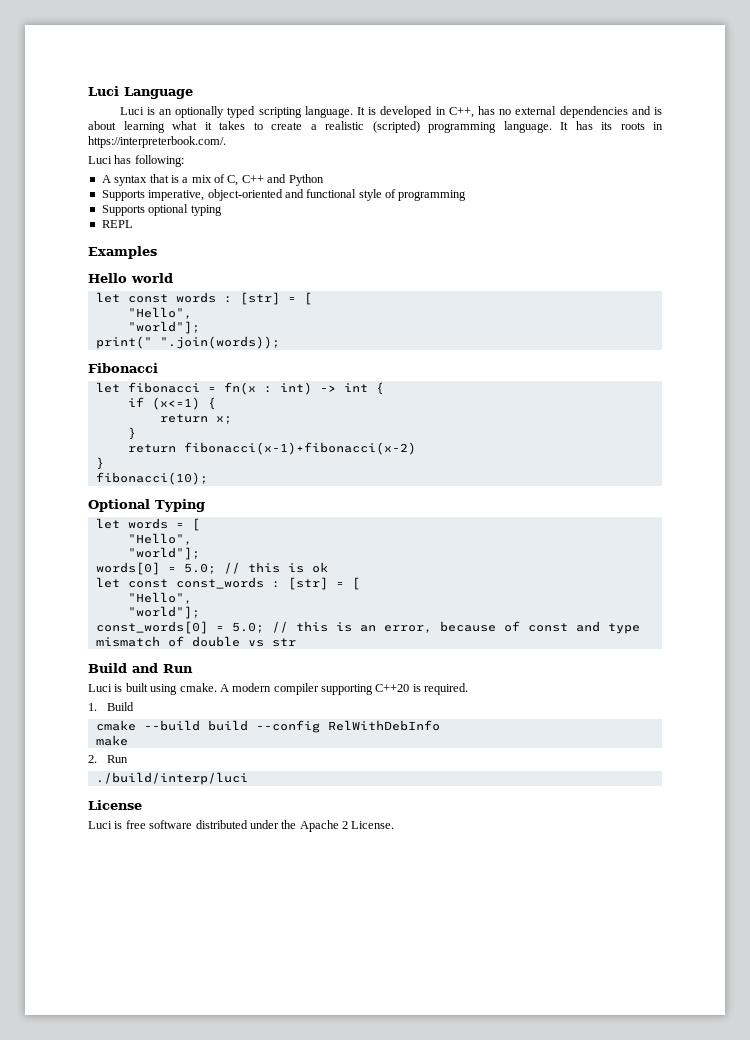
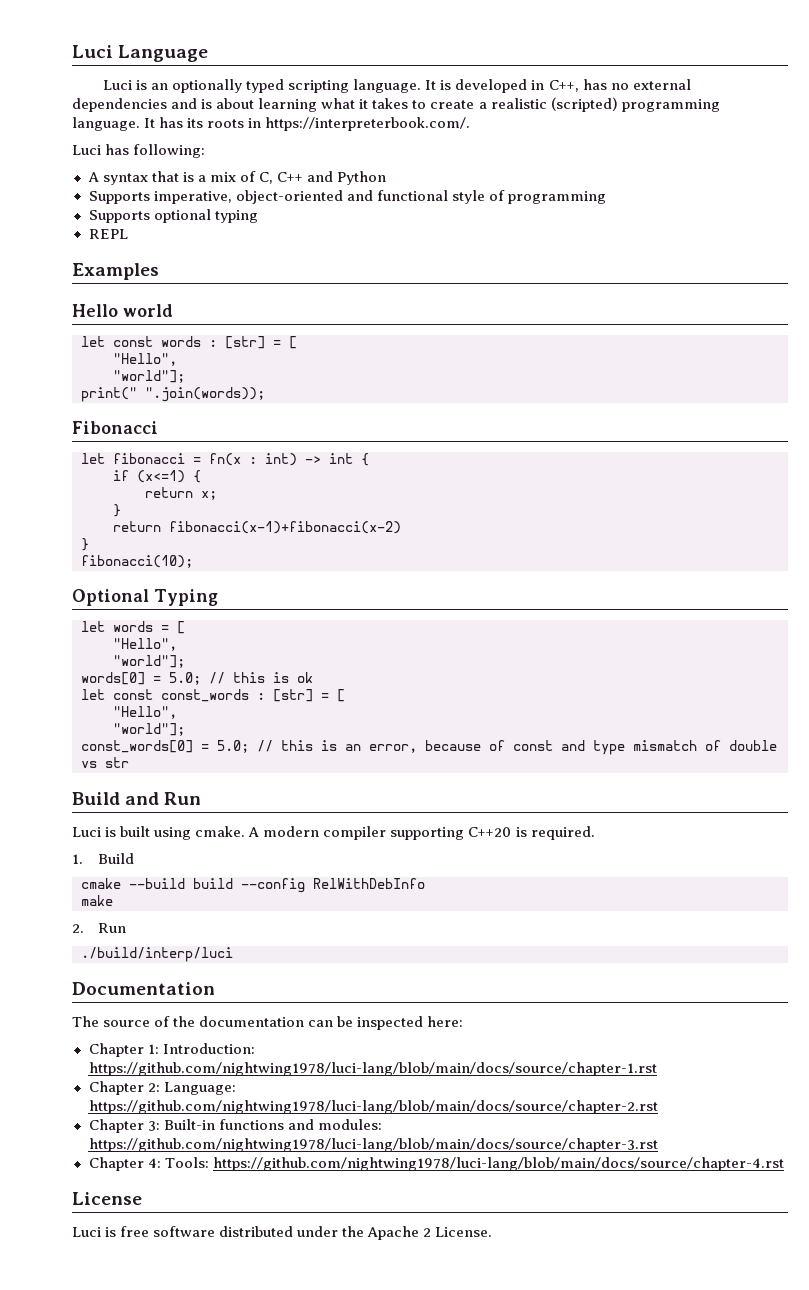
(248, 778) none -> [72,982,215,995] [72,1016,464,1030] [88,1043,255,1057] [88,1062,658,1076] [88,1081,236,1095] [88,1100,659,1114] [88,1119,382,1133] [88,1138,659,1152] [88,1157,784,1171] // Documentation // The source of the documentation can be inspected here: // Chapter 1: Introduction: https://github.com/nightwing1978/luci-lang/blob/main/docs/source/chapter-1.rst // Chapter 2: Language: https://github.com/nightwing1978/luci-lang/blob/main/docs/source/chapter-2.rst // Chapter 3: Built-in functions and modules: https://github.com/nightwing1978/luci-lang/blob/main/docs/source/chapter-3.rst // Chapter 4: Tools: https://github.com/nightwing1978/luci-lang/blob/main/docs/source/chapter-4.rst

